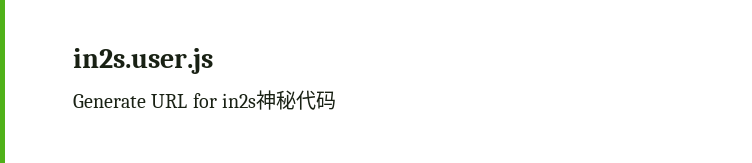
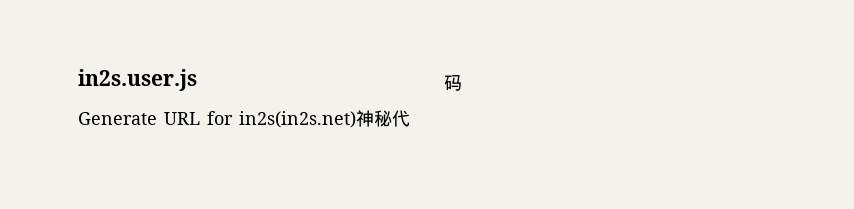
[222,93,257,108] in2s -> [239,111,356,128] in2s(in2s.net)

